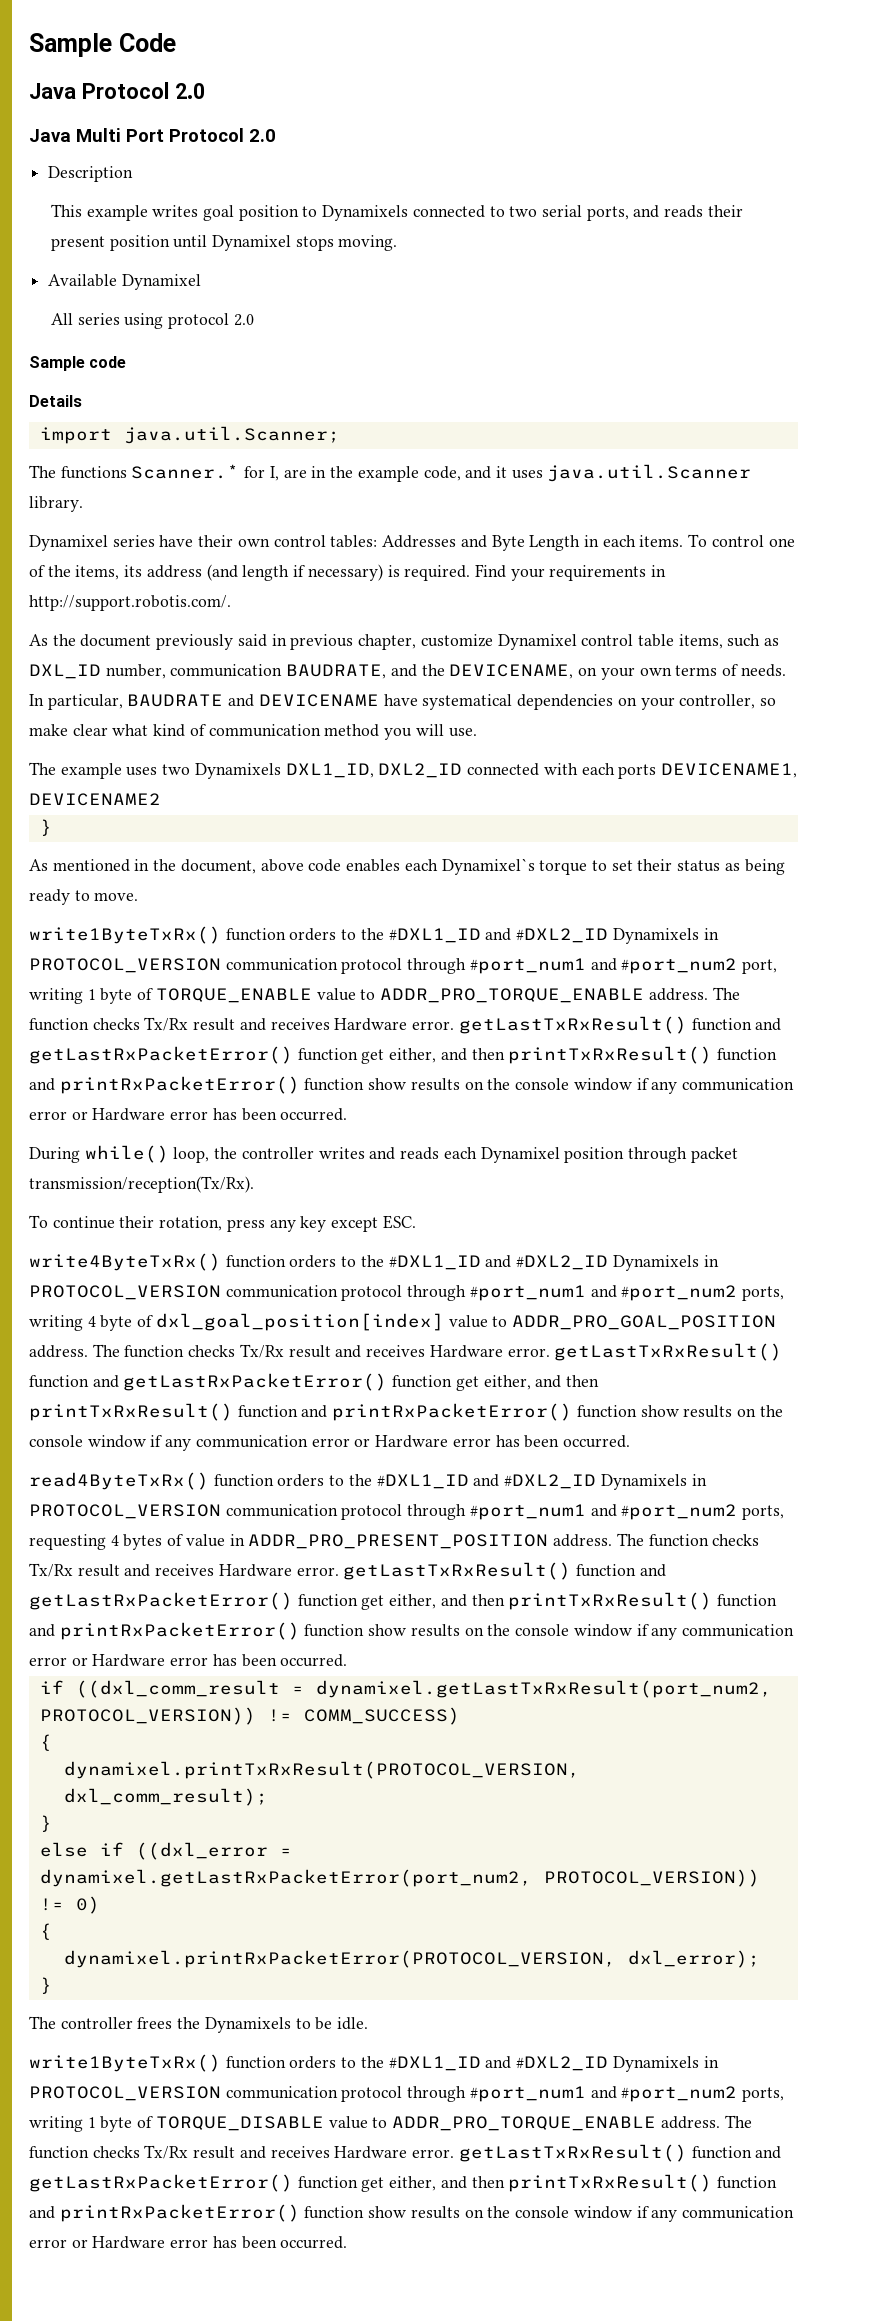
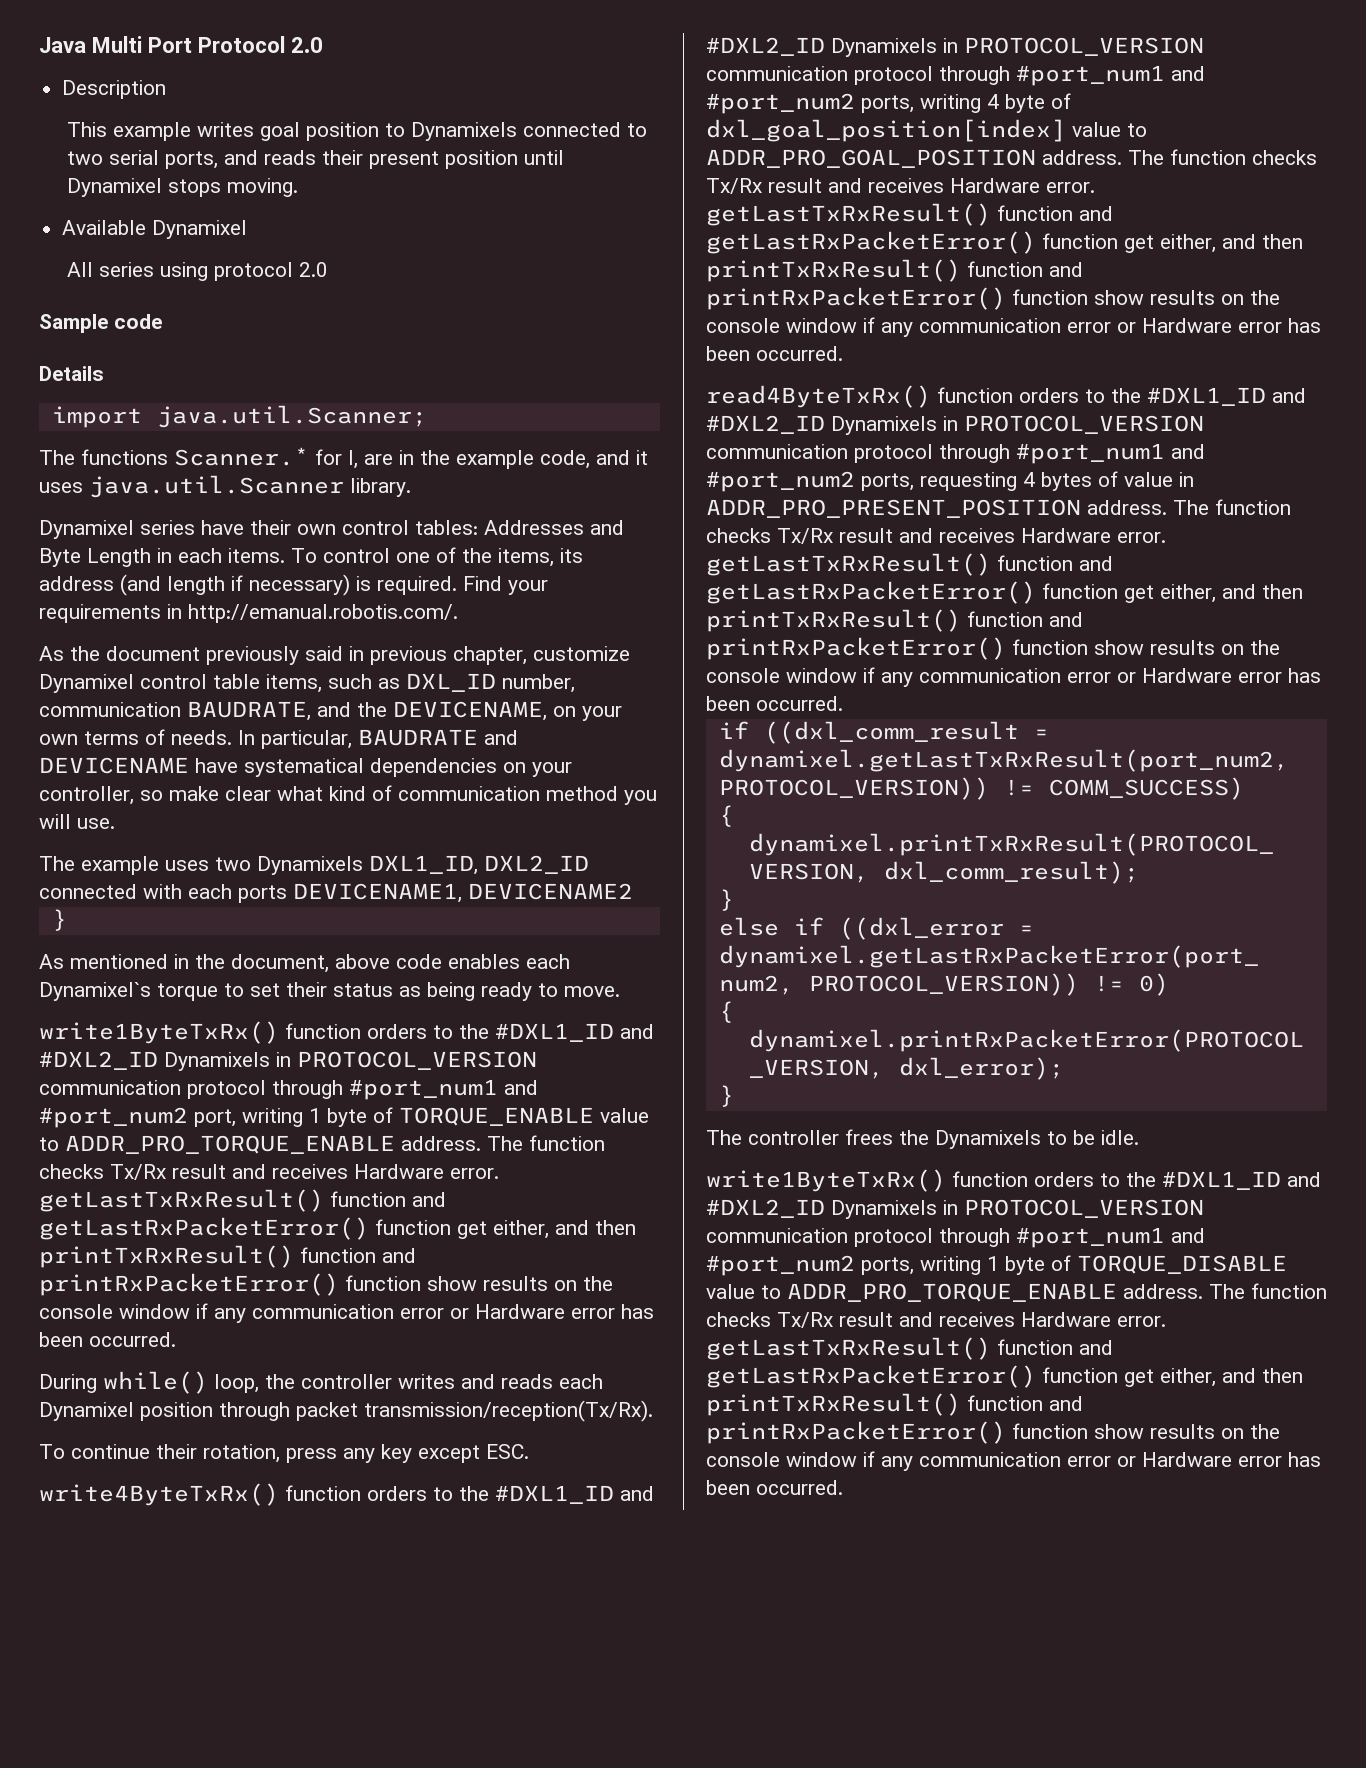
[29,33,176,57] [29,82,205,99] Sample Code // Java Protocol 2.0 // -> (39, 45) none
[29,595,231,611] http://support.robotis.com/. -> [188,604,458,623] http://emanual.robotis.com/.

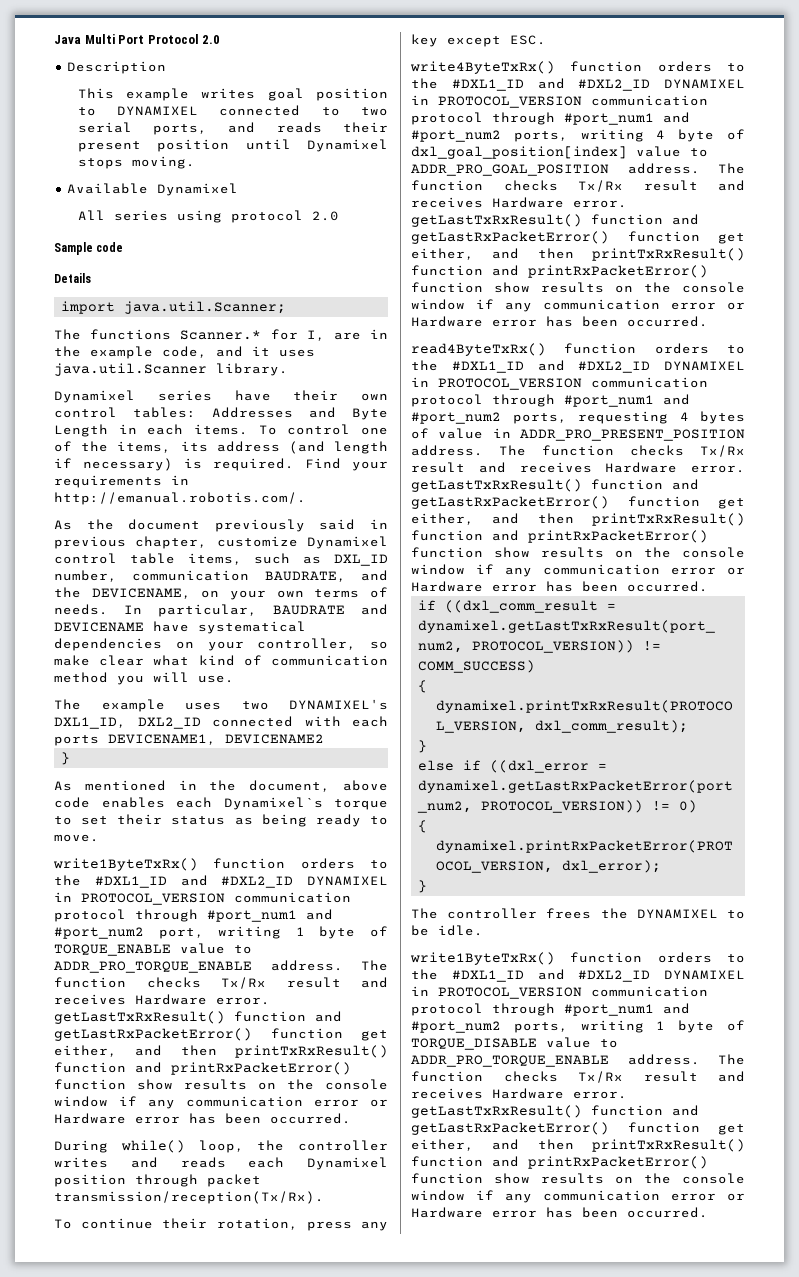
[410,122,517,141] Dynamixels -> [117,106,199,115] DYNAMIXEL
[257,856,363,875] Dynamixels -> [289,699,388,710] DYNAMIXEL's
[164,1052,270,1071] Dynamixels -> [307,876,388,885] DYNAMIXEL
[831,38,937,57] Dynamixels -> [664,79,745,88] DYNAMIXEL
[831,416,937,435] Dynamixels -> [664,361,745,370] DYNAMIXEL
[935,1130,1041,1149] Dynamixels -> [636,909,718,918] DYNAMIXEL
[831,1200,937,1219] Dynamixels -> [664,970,745,979] DYNAMIXEL

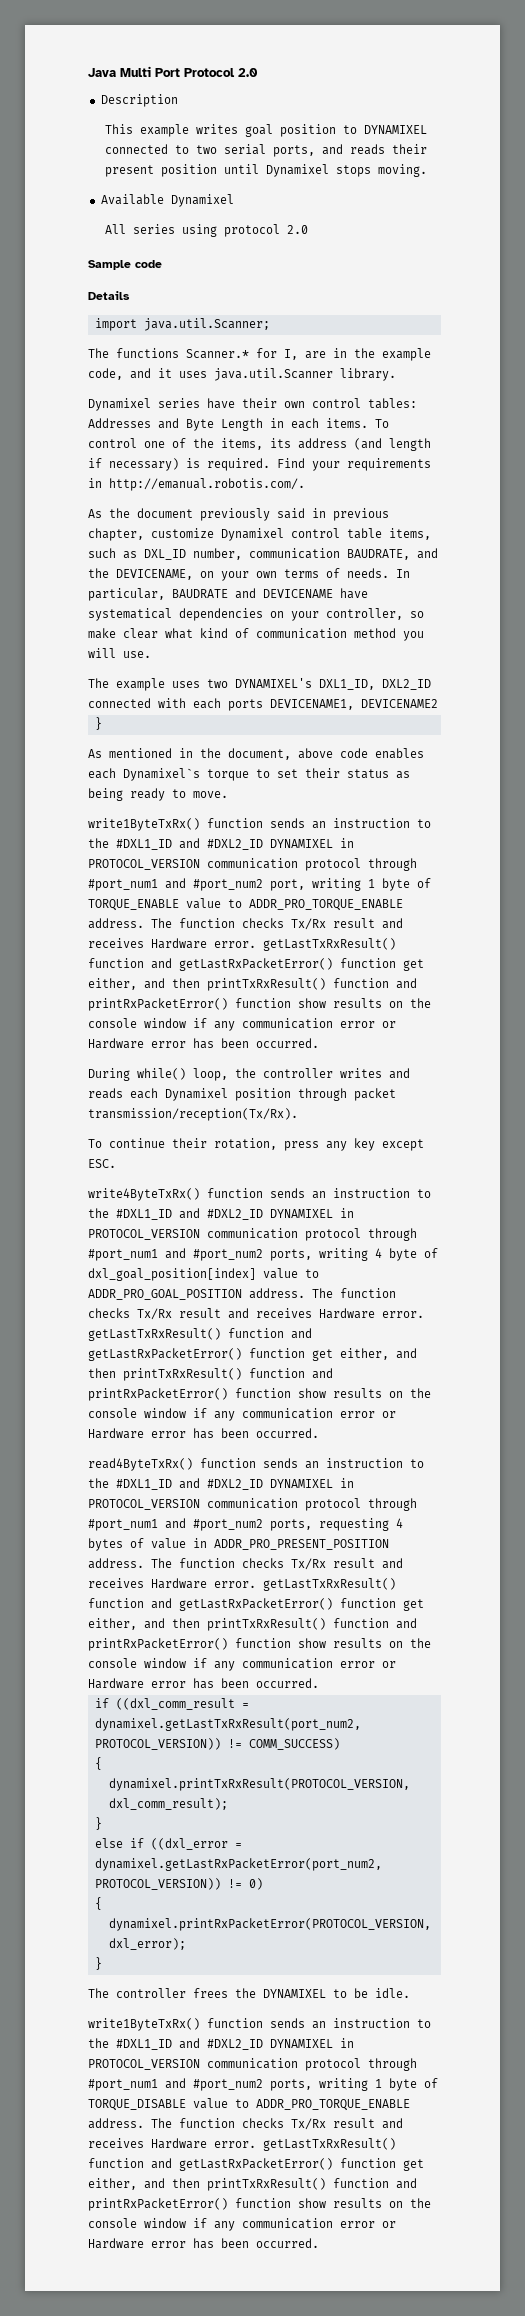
[300,858,355,869] orders -> [270,818,410,829] sends an instruction
[657,61,712,72] orders -> [270,1188,410,1199] sends an instruction
[654,343,709,354] orders -> [263,1458,403,1469] sends an instruction
[657,952,712,963] orders -> [270,2018,410,2029] sends an instruction

